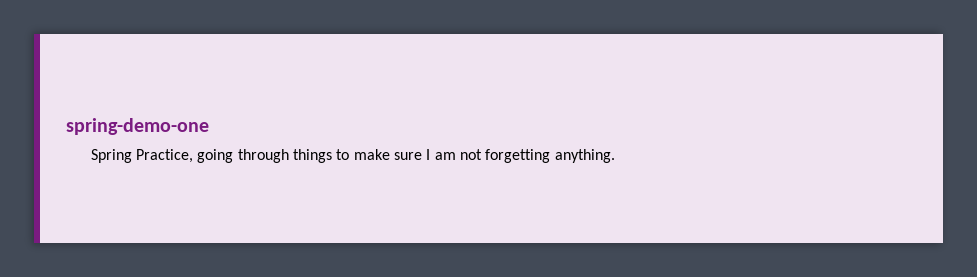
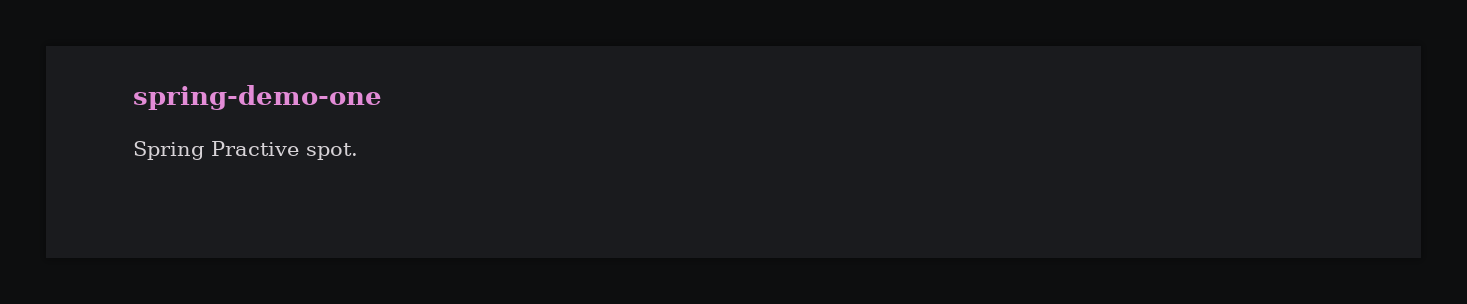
[136,149,615,163] Practice, going through things to make sure I am not forgetting anything. -> [211,141,358,160] Practive spot.

